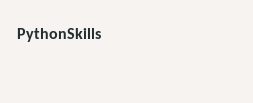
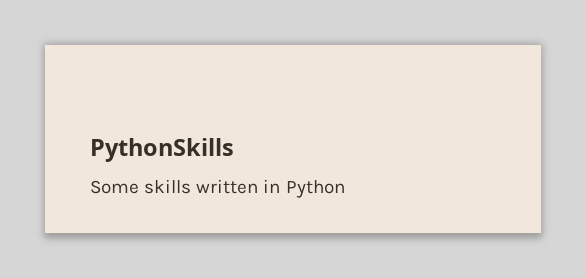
(101, 35) none -> [90,179,345,198] // Some skills written in Python

